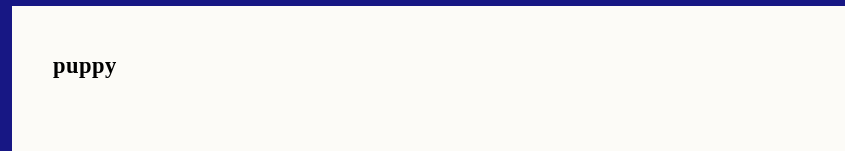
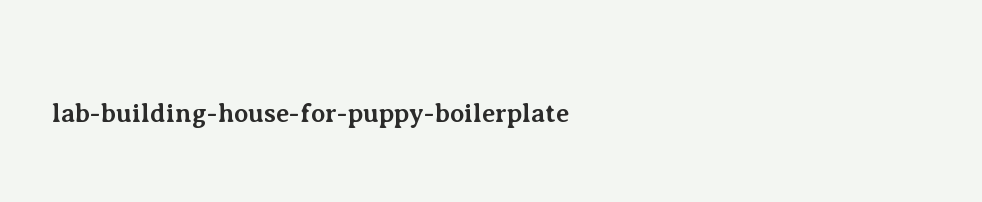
[53,62,117,78] puppy -> [52,103,569,128] lab-building-house-for-puppy-boilerplate

